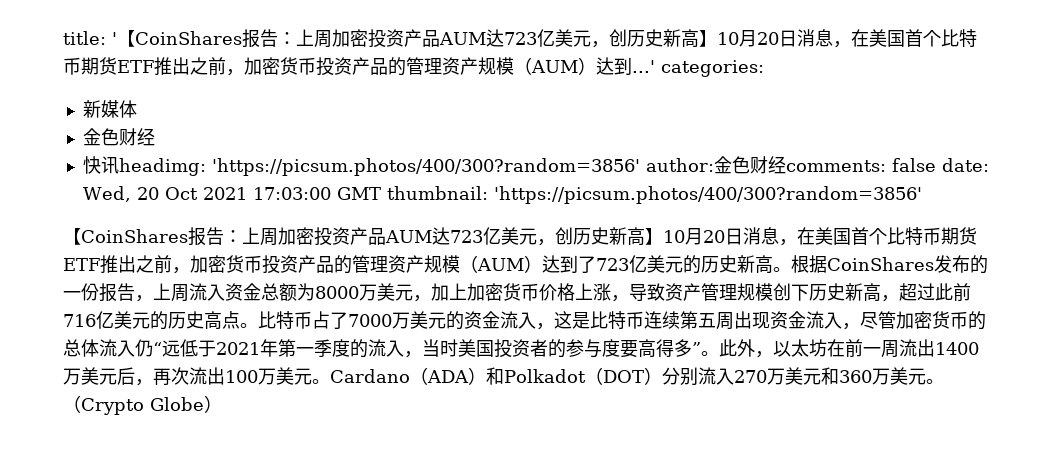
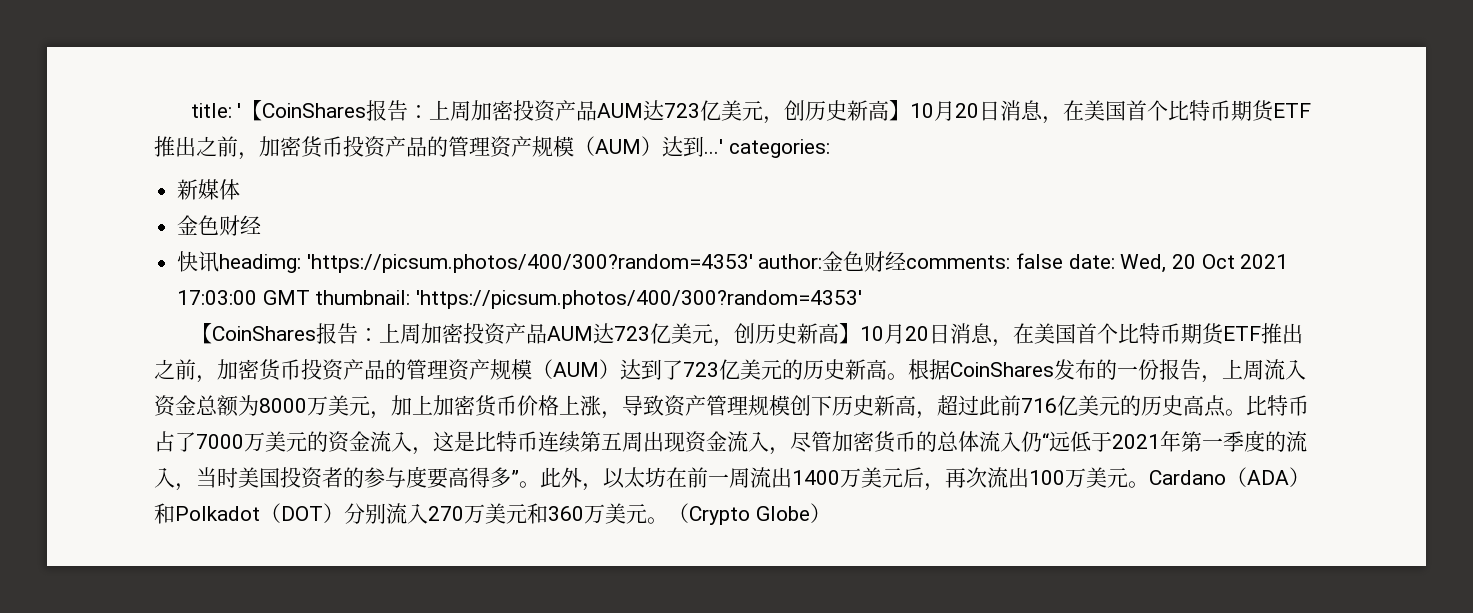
[211,158,640,176] 'https://picsum.photos/400/300?random=3856' -> [306,254,753,273] 'https://picsum.photos/400/300?random=4353'
[493,186,922,204] 'https://picsum.photos/400/300?random=3856' -> [416,290,863,309] 'https://picsum.photos/400/300?random=4353'

